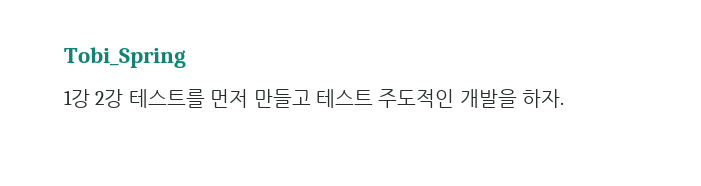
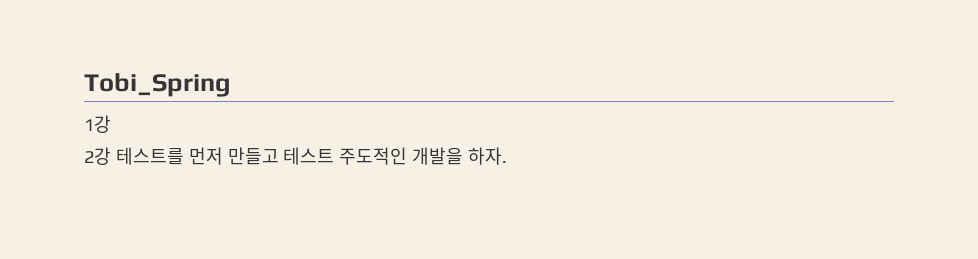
(90, 98) none -> (111, 124) //

